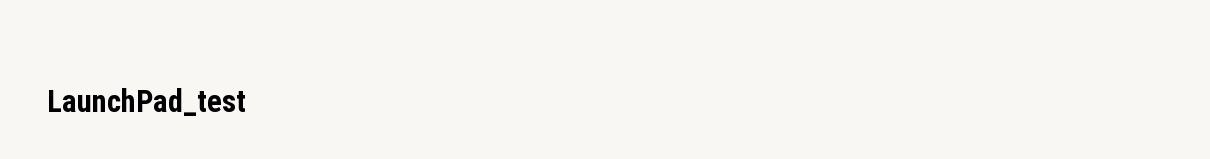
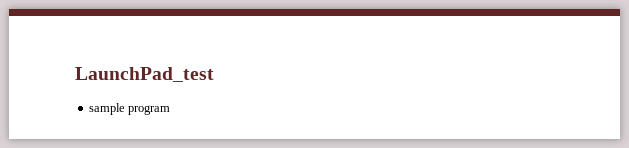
(246, 102) none -> [88,103,171,115] // sample program

